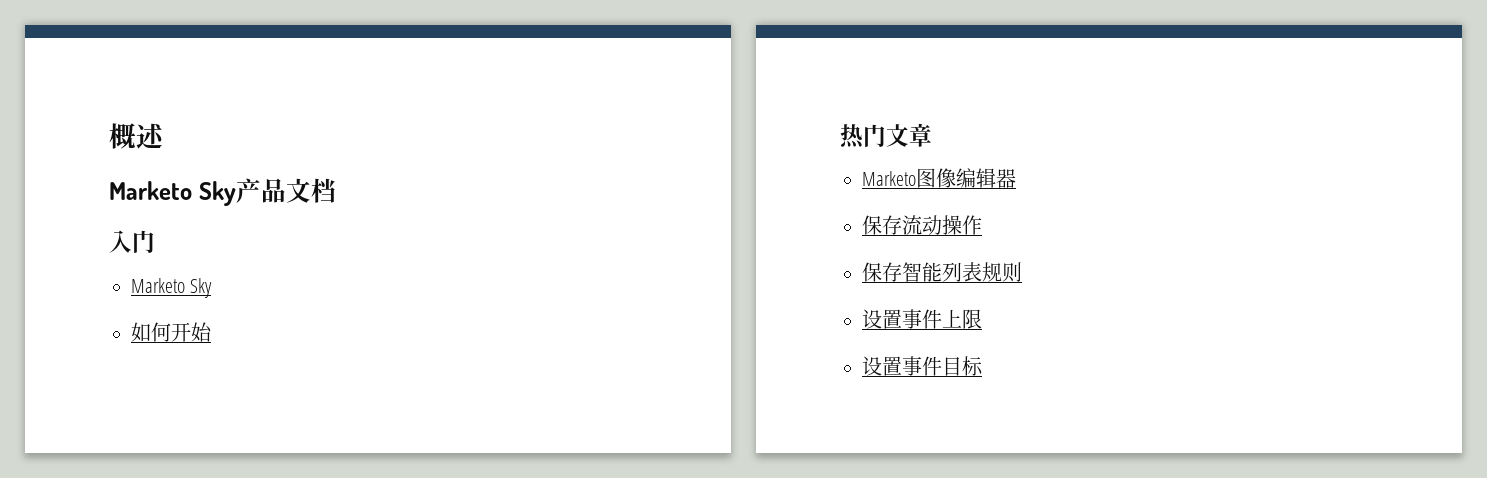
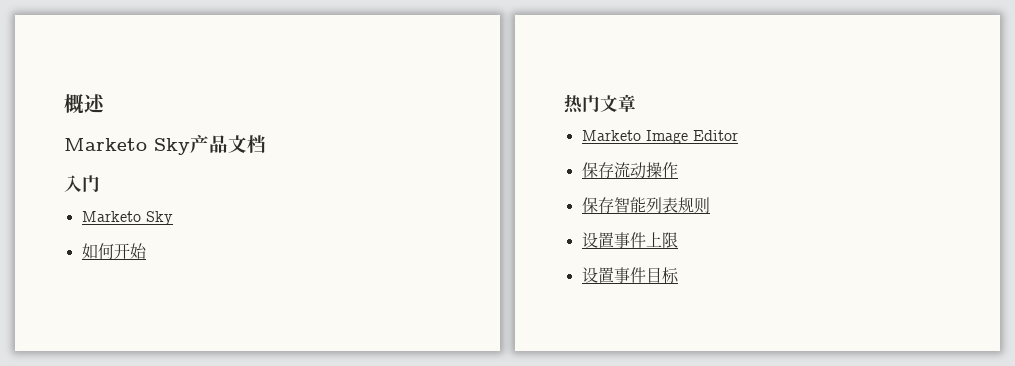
[916,168,1016,188] 图像编辑器 -> [645,130,738,144] Image Editor

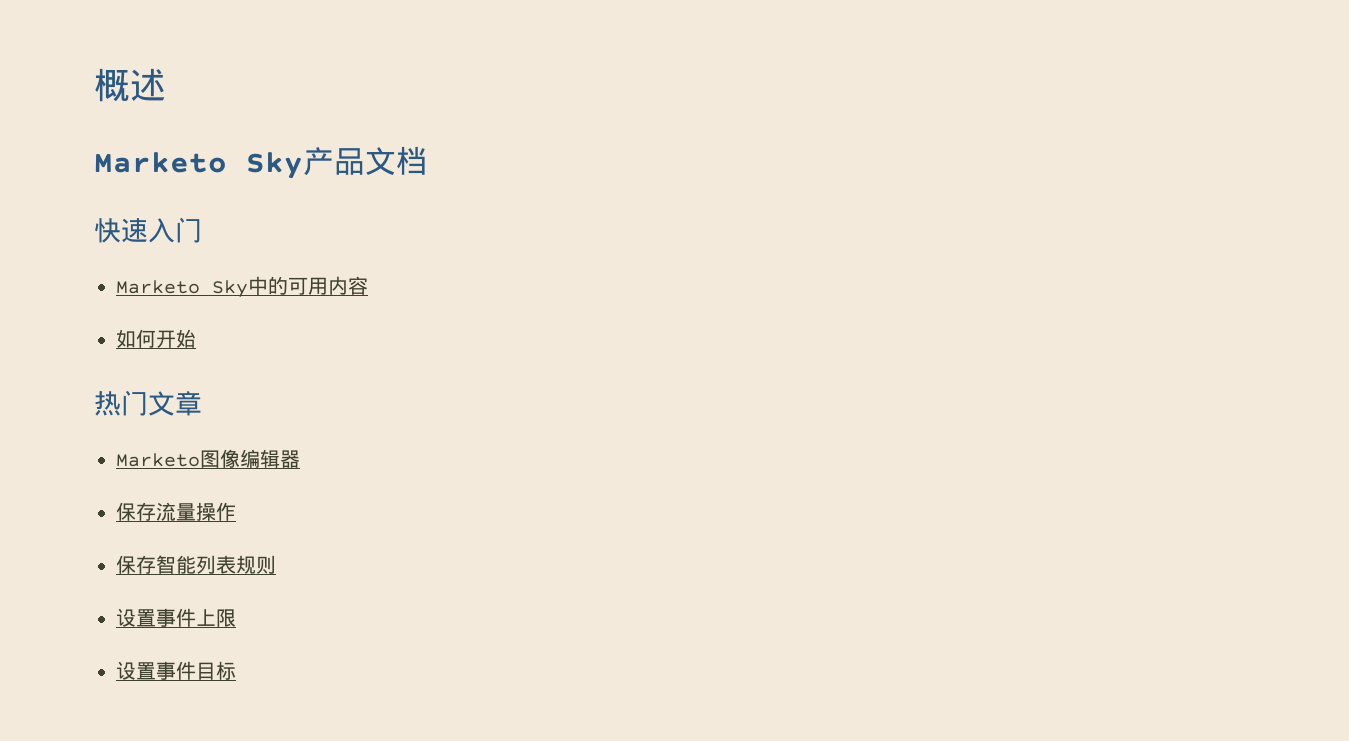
(266, 144) none -> [94,218,148,243] 快速
(173, 218) none -> [248,276,368,295] 中的可用内容
[645,130,738,144] Image Editor -> [200,449,300,469] 图像编辑器
[629,162,646,179] 动 -> [176,503,196,521] 量

